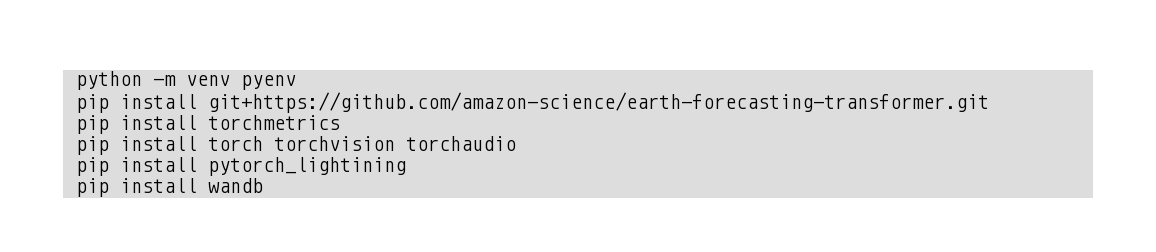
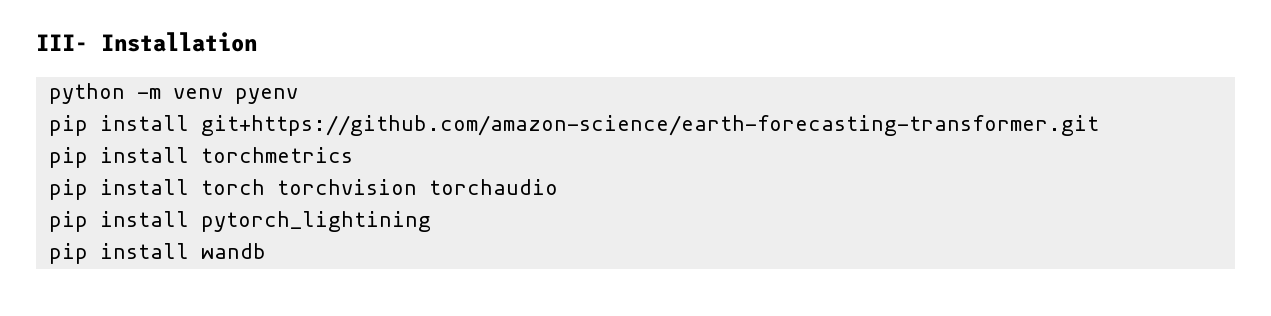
(76, 80) none -> [36,32,257,52] III- Installation //

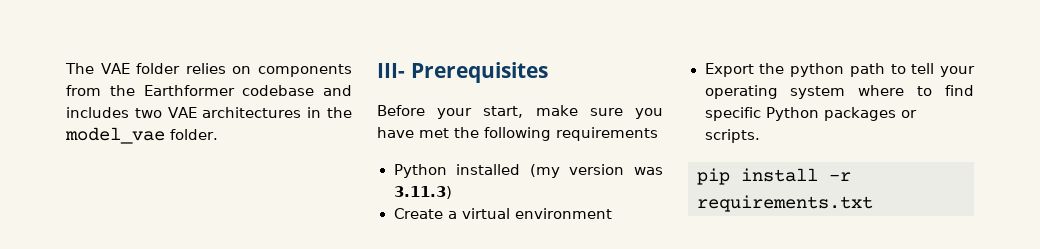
[36,32,257,52] [48,83,298,104] [48,115,1099,136] [48,147,353,168] [48,179,558,200] [48,211,431,232] [48,243,266,264] III- Installation // python -m venv pyenv // pip install git+https://github.com/amazon-science/earth-forecasting-transformer.git // pip install torchmetrics // pip install torch torchvision torchaudio // pip install pytorch_lightining // pip install wandb -> [65,63,352,77] [66,85,352,96] [66,107,352,118] [65,127,218,144] [377,62,548,83] [377,105,663,119] [377,127,658,141] [393,164,663,178] [393,186,452,199] [393,208,612,219] [704,63,975,77] [704,85,974,99] [704,107,917,121] [704,129,760,143] [697,168,851,185] [697,195,873,212] The VAE folder relies on components from the Earthformer codebase and includes two VAE architectures in the model_vae folder. // III- Prerequisites // Before your start, make sure you have met the following requirements // Python installed (my version was 3.11.3) // Create a virtual environment // Export the python path to tell your operating system where to find specific Python packages or scripts. // pip install -r requirements.txt

